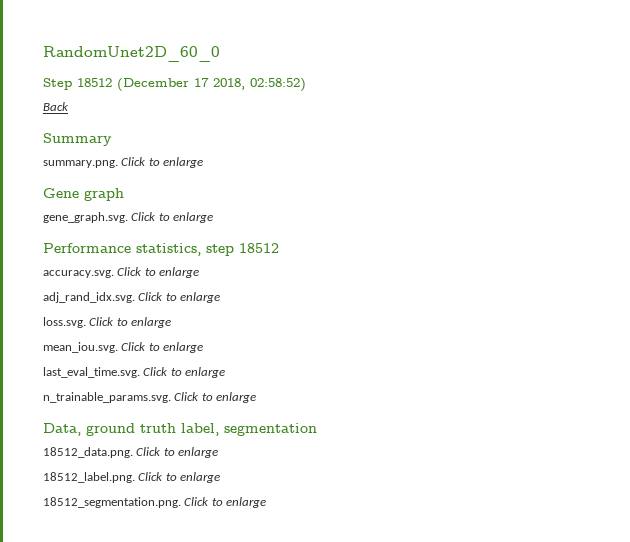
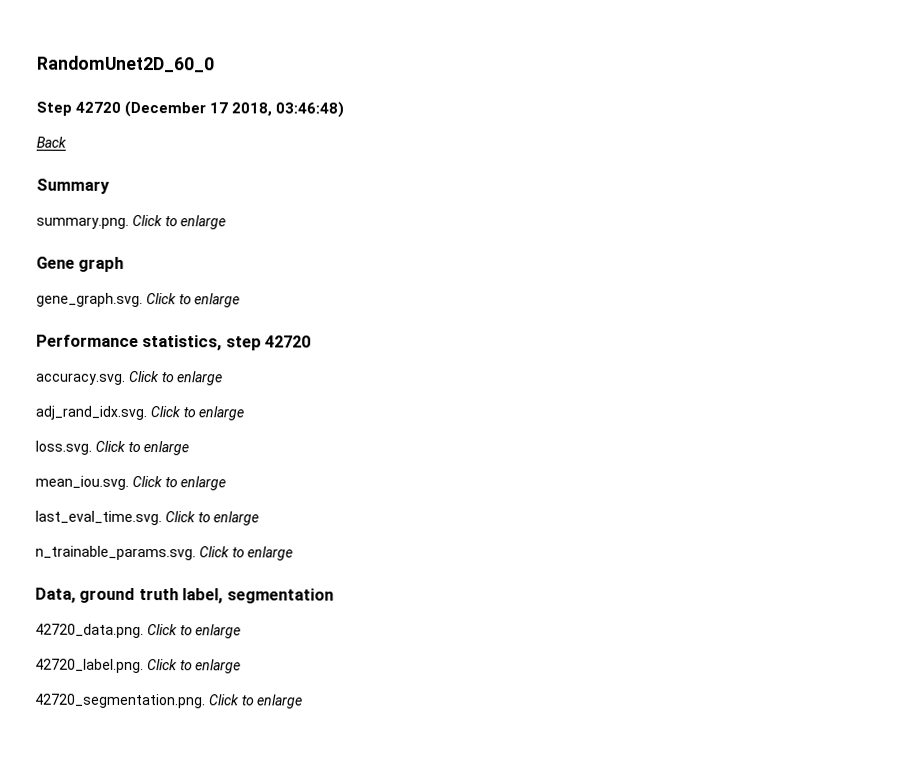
[77,78,112,87] 18512 -> [75,101,122,113] 42720
[250,78,306,92] 02:58:52) -> [275,101,345,118] 03:46:48)
[239,243,279,253] 18512 -> [265,335,312,348] 42720
[43,447,219,458] [43,472,221,483] [43,497,181,508] 18512_data.png. Click to enlarge // 18512_label.png. Click to enlarge // 18512_segmentation.png. -> [35,623,242,639] [35,658,242,674] [34,693,206,709] 42720_data.png. Click to enlarge // 42720_label.png. Click to enlarge // 42720_segmentation.png.

